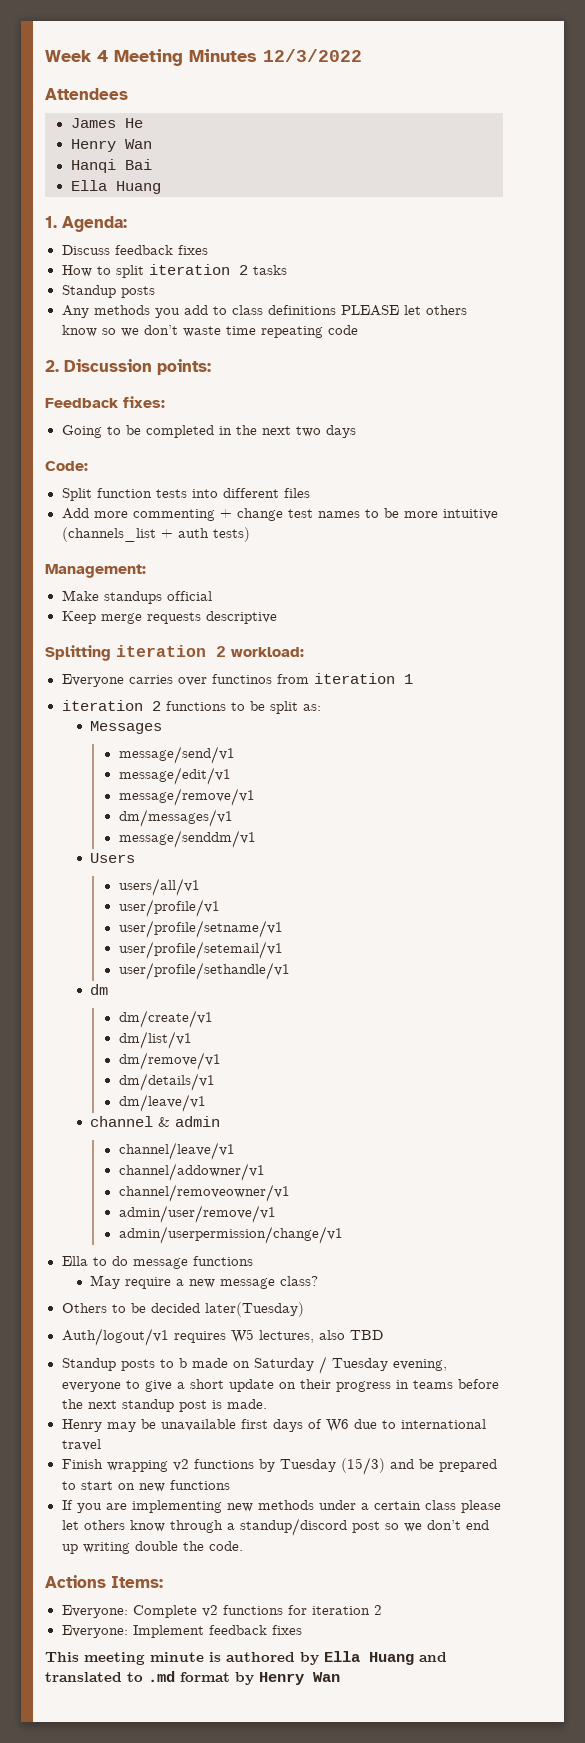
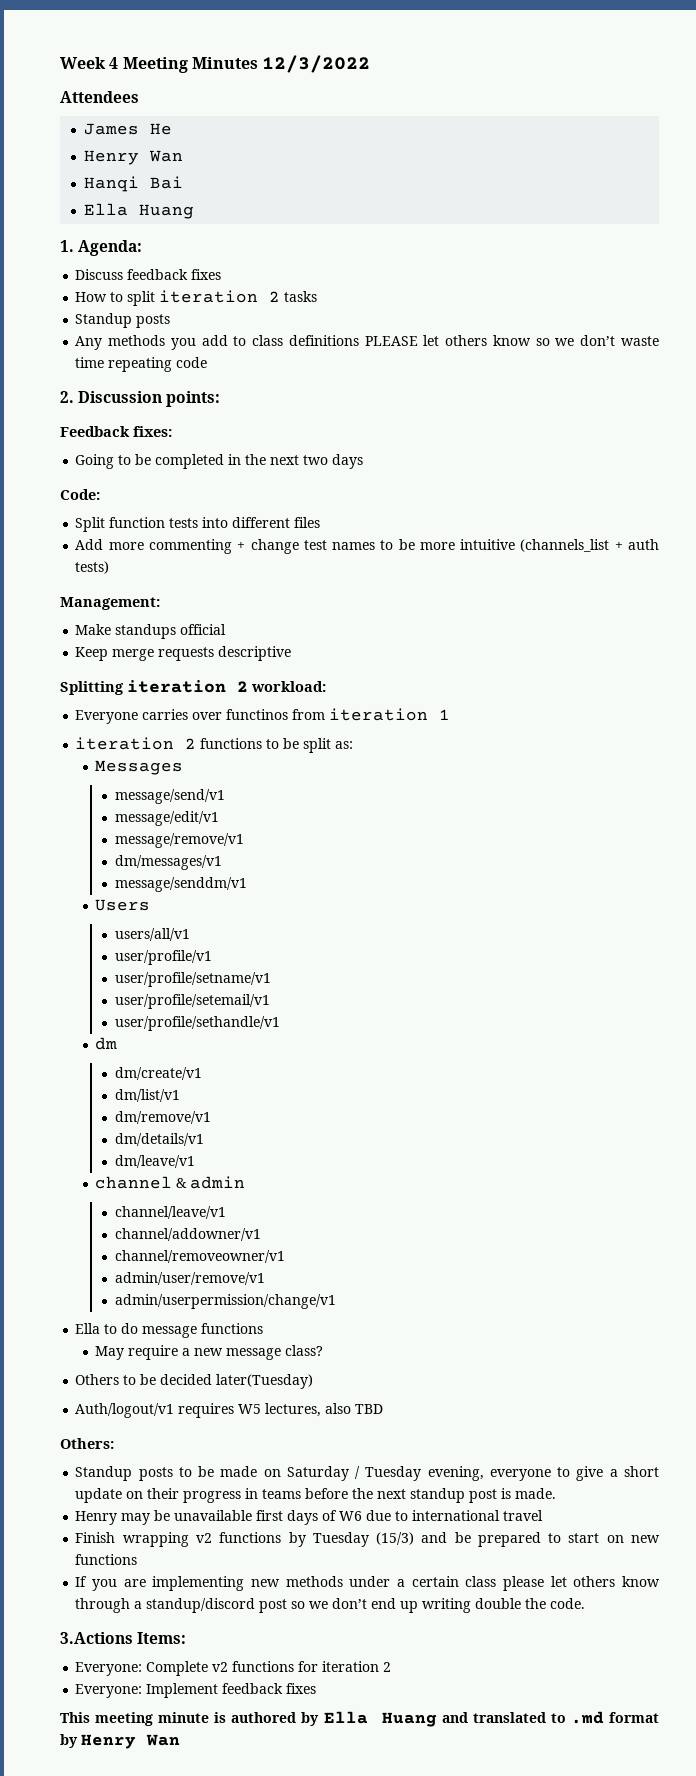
(383, 1335) none -> [60,1438,114,1449] // Others:
[178,1358,187,1368] b -> [198,1466,215,1477] be
[45,1575,106,1588] Actions -> [60,1632,133,1644] 3.Actions

